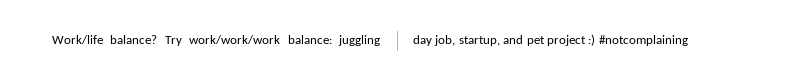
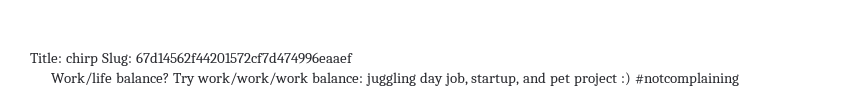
(51, 39) none -> [30,52,353,66] Title: chirp Slug: 67d14562f44201572cf7d474996eaaef //

